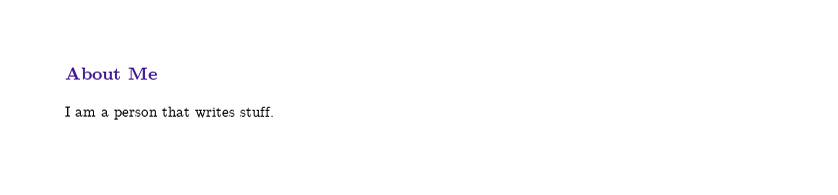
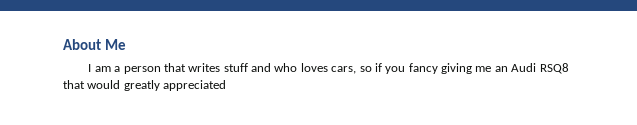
[239,106,274,117] stuff. -> [223,63,569,74] [63,80,227,91] stuff and who loves cars, so if you fancy giving me an Audi RSQ8 that would greatly appreciated

